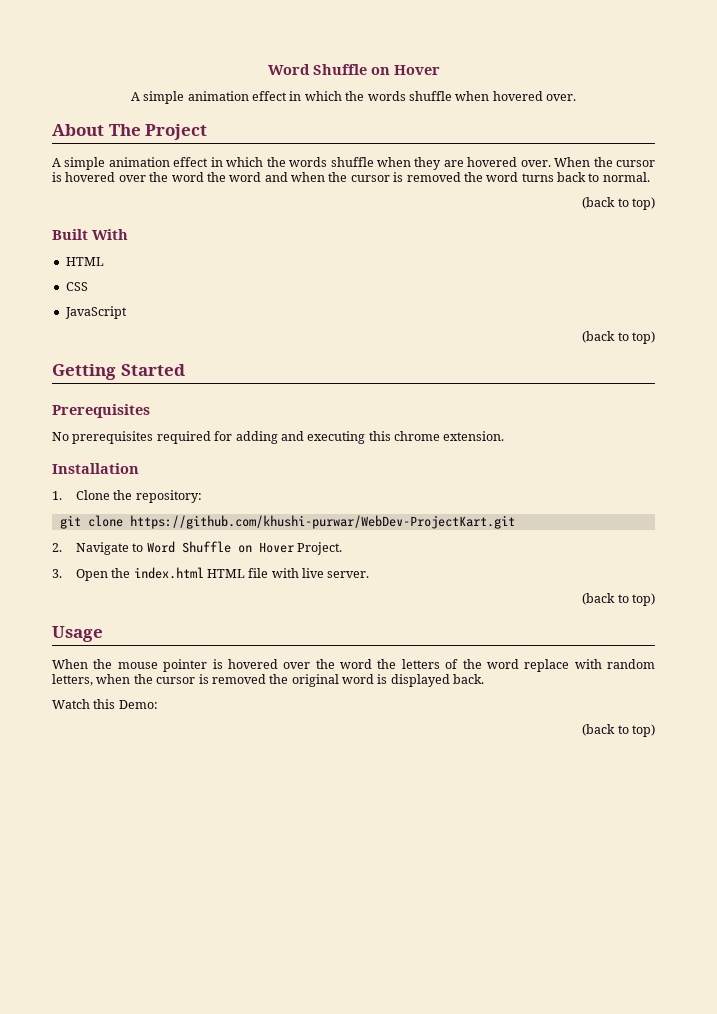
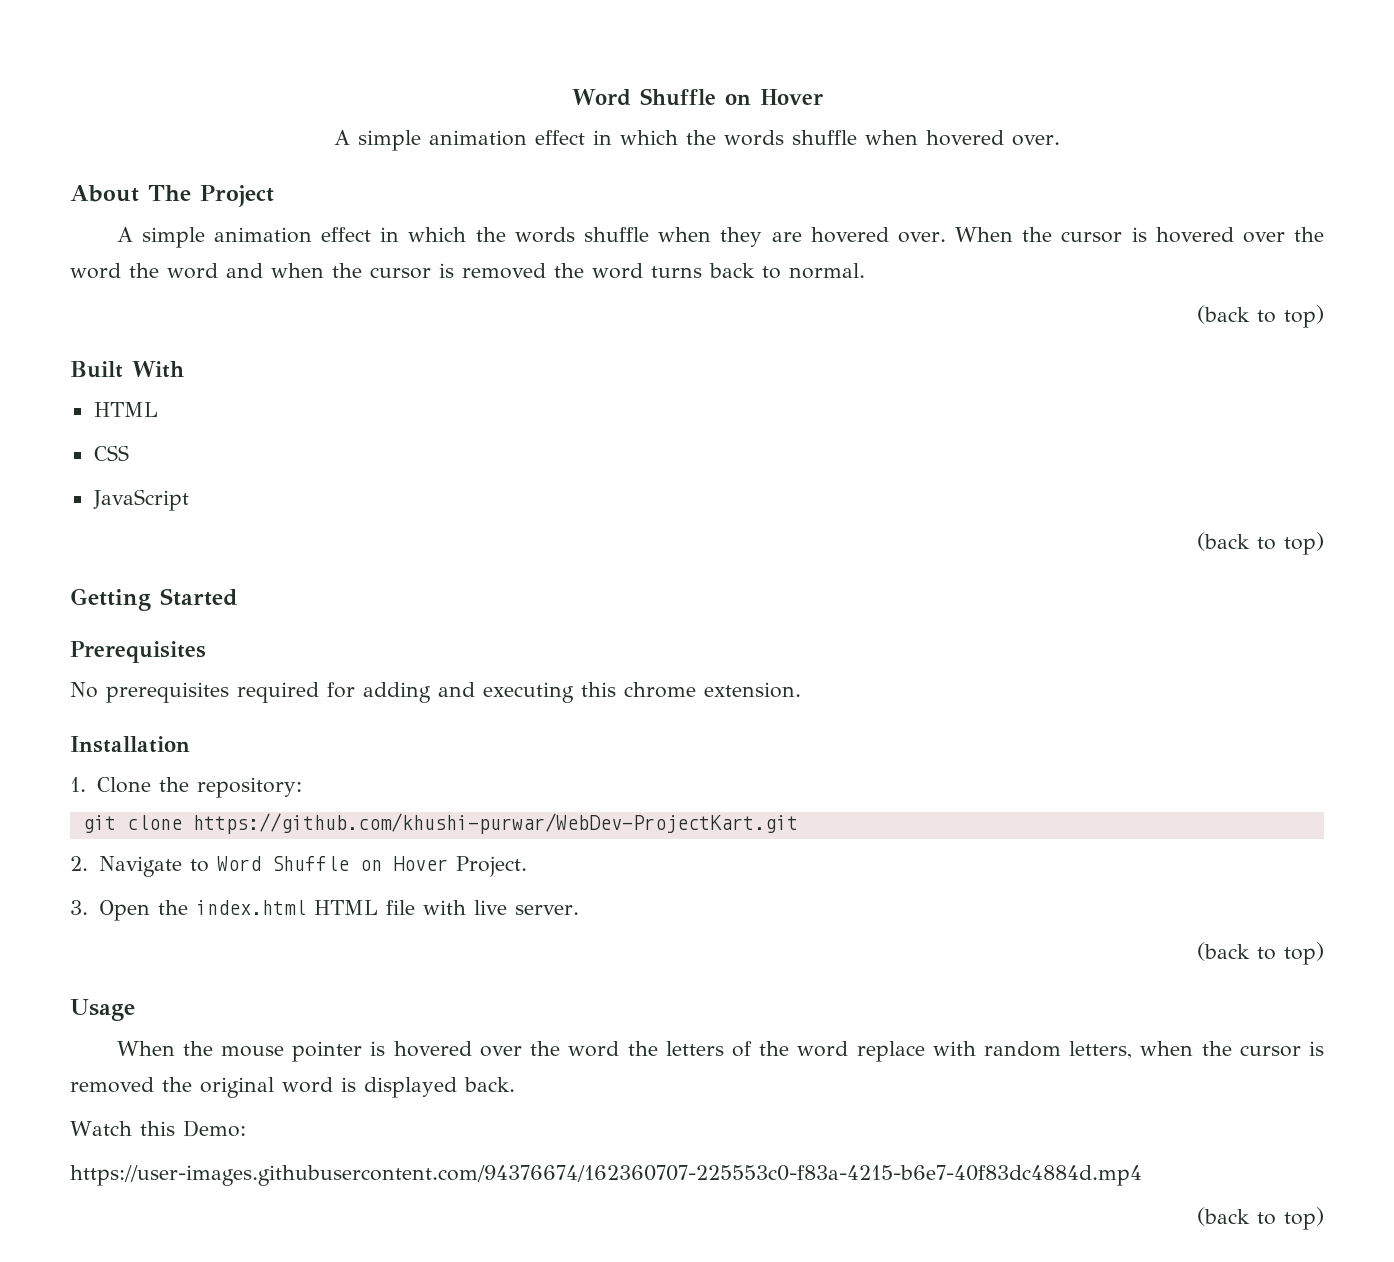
(158, 704) none -> [70,1165,1142,1186] // https://user-images.githubusercontent.com/94376674/162360707-225553c0-f83a-4215-b6e7-40f83dc4884d.mp4

